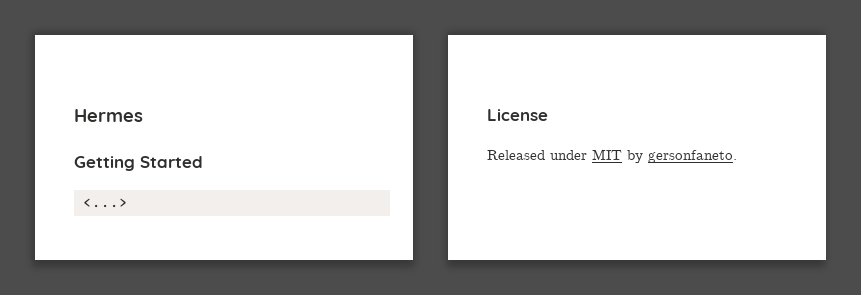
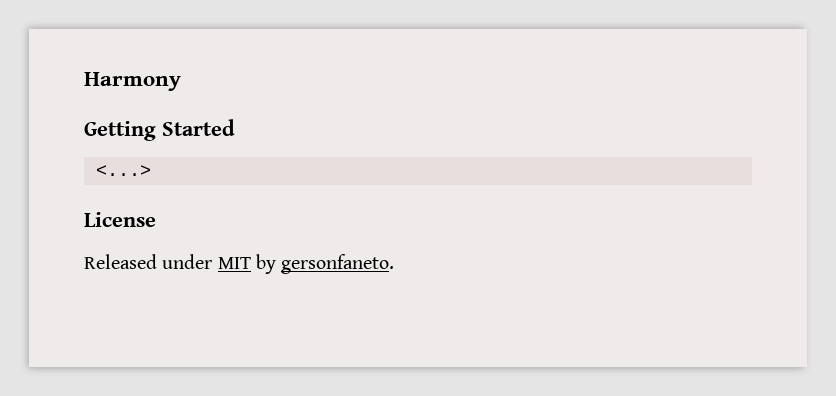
[74,109,143,122] Hermes -> [84,72,181,91] Harmony

